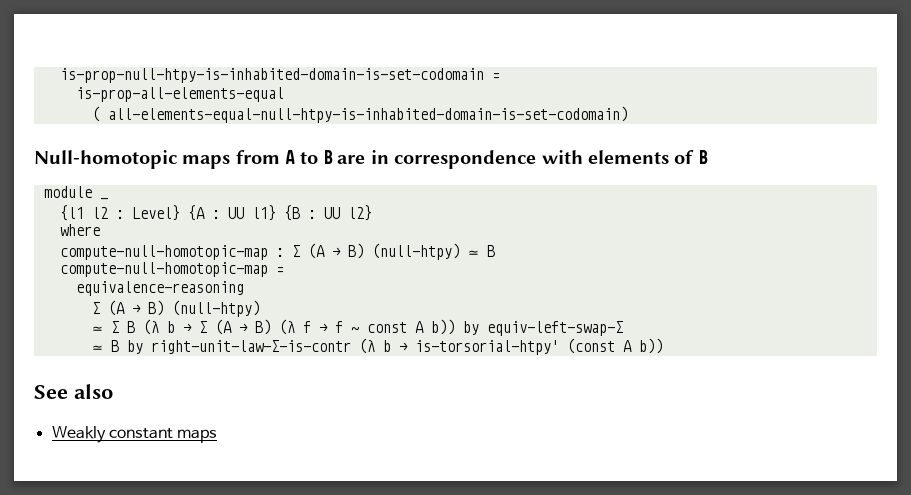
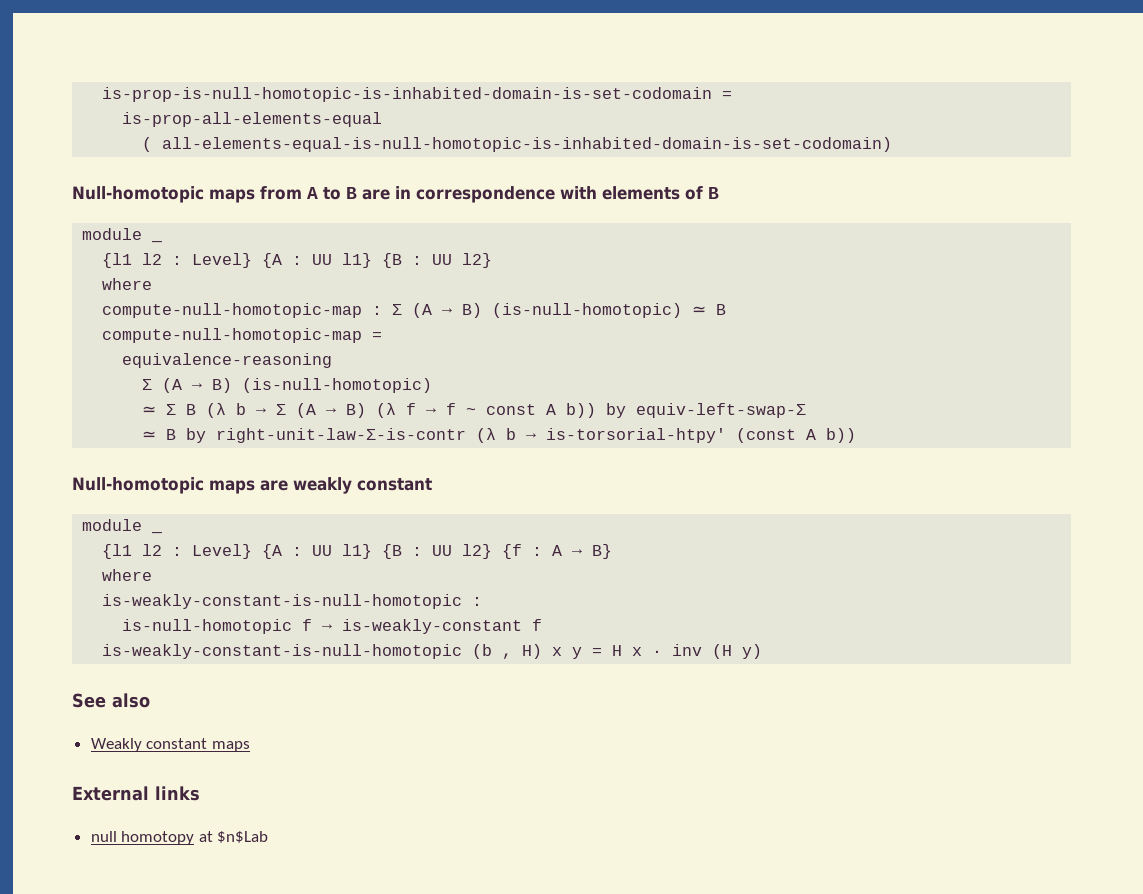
[59,68,484,83] is-prop-null-htpy-is-inhabited-domain-is-set-codomain -> [102,87,713,102] is-prop-is-null-homotopic-is-inhabited-domain-is-set-codomain
[107,106,628,123] all-elements-equal-null-htpy-is-inhabited-domain-is-set-codomain) -> [162,137,893,152] all-elements-equal-is-null-homotopic-is-inhabited-domain-is-set-codomain)
[371,243,460,260] (null-htpy) -> [492,303,683,318] (is-null-homotopic)
[171,300,260,317] (null-htpy) -> [242,378,433,393] (is-null-homotopic)
(663, 346) none -> [72,477,432,494] [82,519,143,531] [151,531,163,534] [102,544,613,559] [102,569,153,581] [102,594,483,609] [122,619,543,634] [102,644,763,659] // Null-homotopic maps are weakly constant // module _ // {l1 l2 : Level} {A : UU l1} {B : UU l2} {f : A → B} // where // is-weakly-constant-is-null-homotopic : // is-null-homotopic f → is-weakly-constant f // is-weakly-constant-is-null-homotopic (b , H) x y = H x ∙ inv (H y)
(218, 436) none -> [72,786,200,801] [90,831,269,845] // External links // null homotopy at $n$Lab

